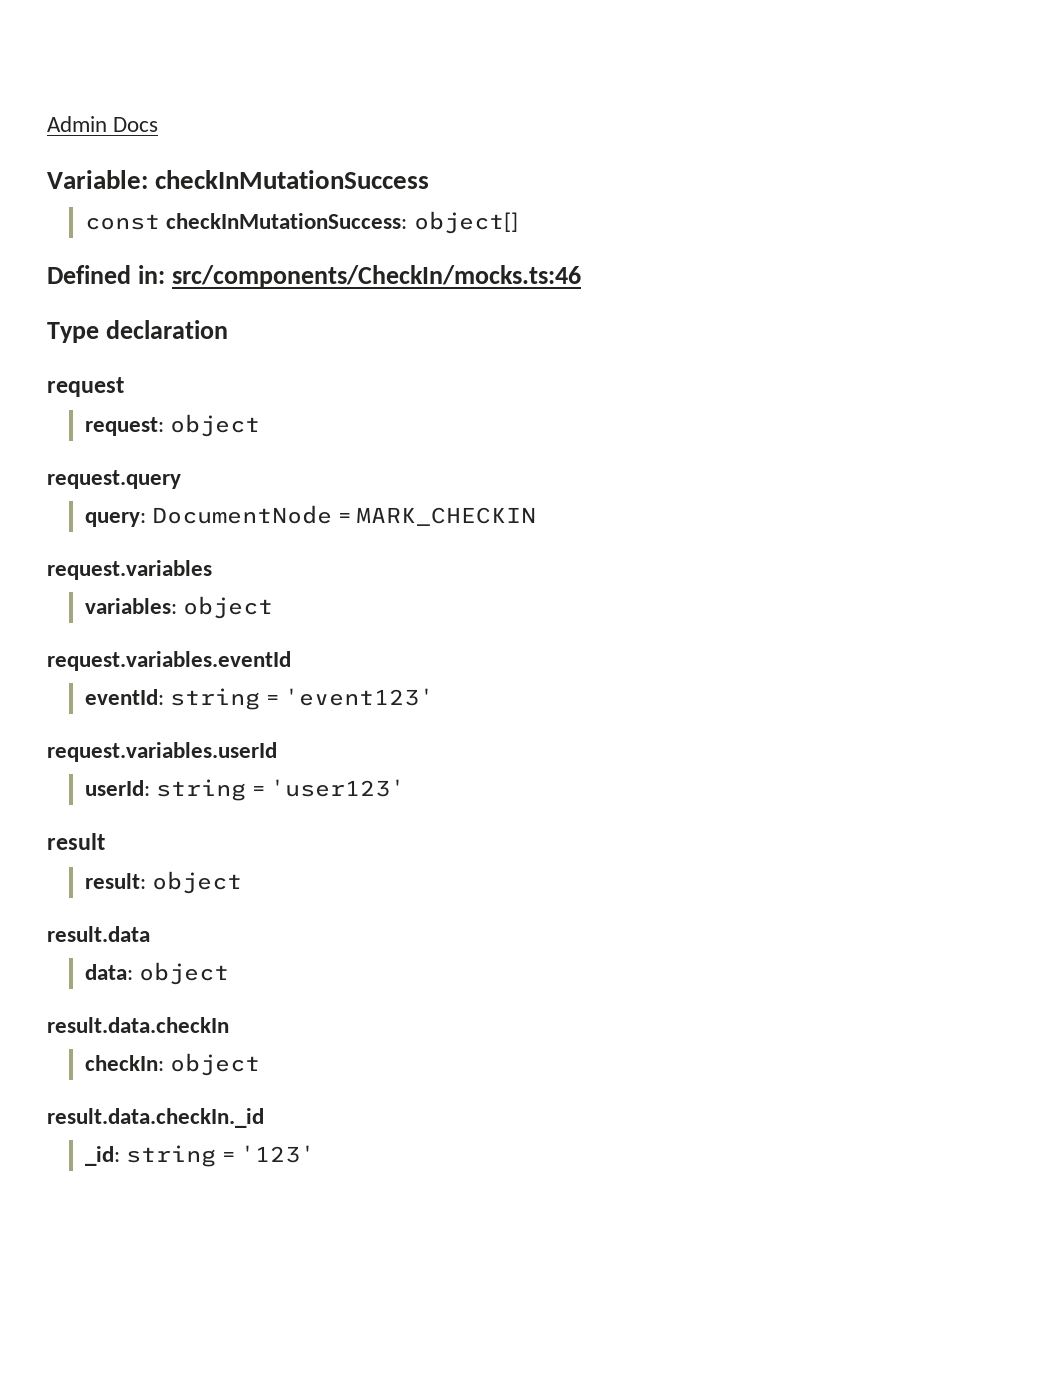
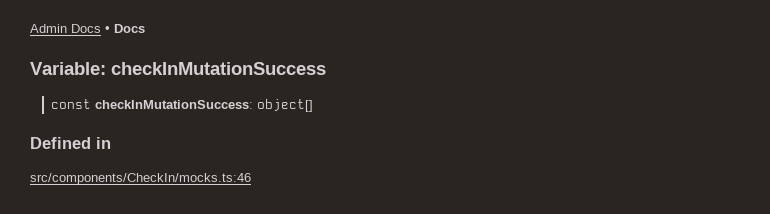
(159, 124) none -> [105,24,145,33] • Docs
[137,265,165,284] in: -> [96,137,111,149] in //
[47,320,228,343] [47,377,124,397] [85,414,261,437] [47,470,181,489] [85,505,536,527] [47,560,212,580] [85,596,274,619] [47,651,291,671] [85,688,434,710] [47,742,277,762] [85,779,405,801] [47,833,105,850] [85,871,243,894] [47,926,150,942] [85,962,230,985] [47,1017,229,1033] [85,1053,261,1076] [47,1108,264,1128] [85,1145,315,1167] // Type declaration // request // request: object // request.query // query: DocumentNode = MARK_CHECKIN // request.variables // variables: object // request.variables.eventId // eventId: string = 'event123' // request.variables.userId // userId: string = 'user123' // result // result: object // result.data // data: object // result.data.checkIn // checkIn: object // result.data.checkIn._id // _id: string = '123' -> (251, 179) none

